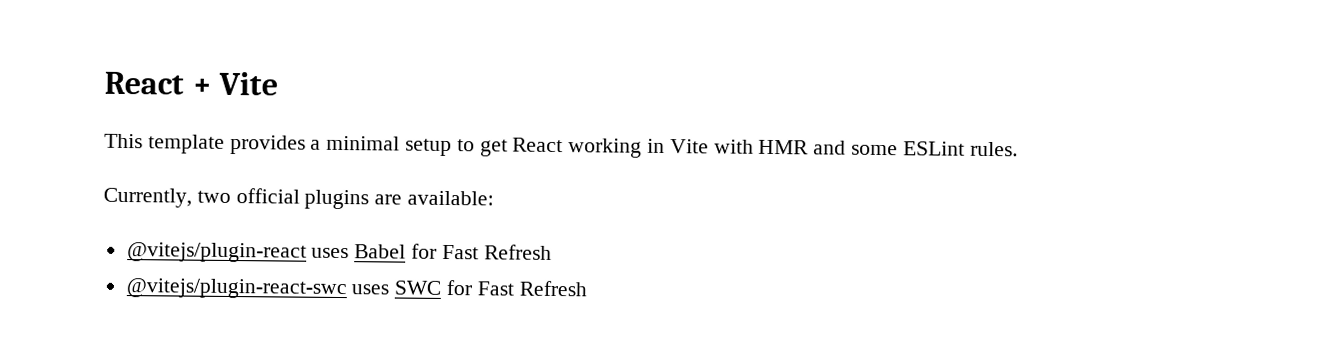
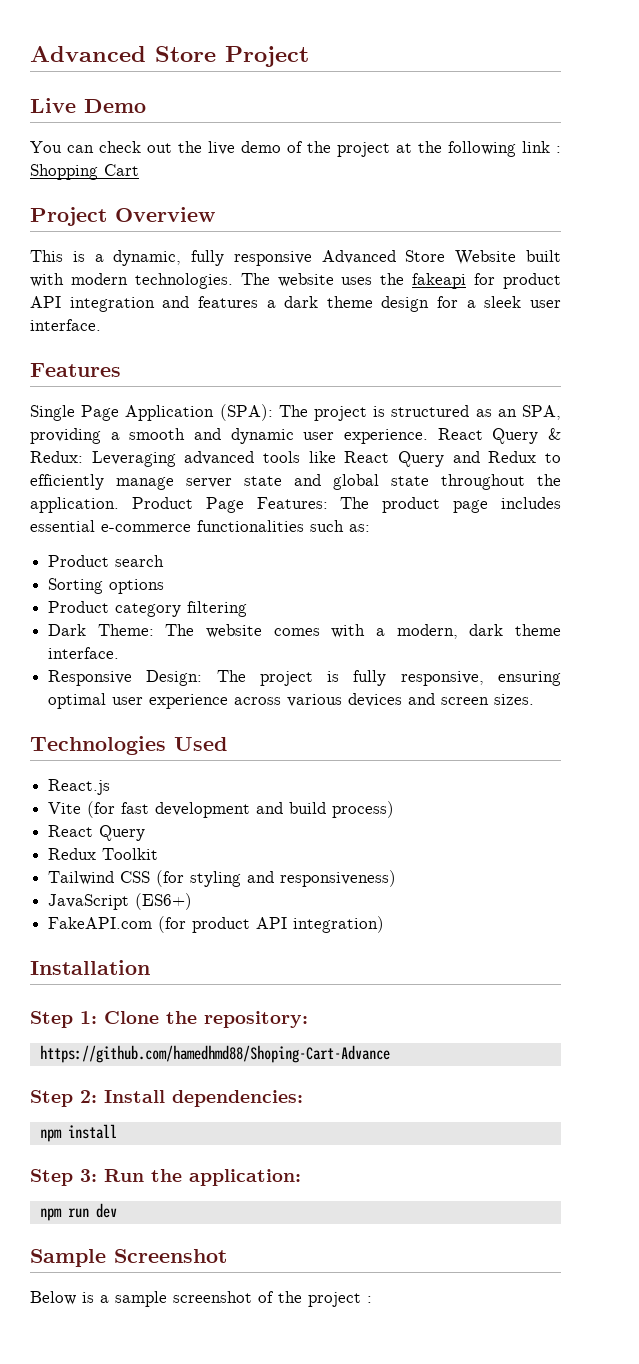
[104,71,279,96] [104,133,1018,158] [103,187,495,210] [126,242,552,263] [125,278,587,300] React + Vite // This template provides a minimal setup to get React working in Vite with HMR and some ESLint rules. // Currently, two official plugins are available: // @vitejs/plugin-react uses Babel for Fast Refresh // @vitejs/plugin-react-swc uses SWC for Fast Refresh -> [30,46,309,67] [30,98,146,113] [30,141,561,157] [30,164,139,180] [30,207,215,226] [30,250,561,266] [30,273,562,289] [30,296,561,312] [30,319,101,331] [30,363,121,377] [30,404,561,421] [30,428,561,444] [30,451,562,467] [30,474,561,490] [30,497,561,513] [30,520,370,532] [48,555,165,567] [48,578,165,594] [48,601,248,617] [48,624,561,639] [48,647,120,659] [48,670,561,686] [48,693,535,709] [30,736,227,755] [48,779,111,795] [48,801,395,818] [48,825,146,841] [48,848,159,860] [48,870,397,887] [48,893,193,910] [48,916,385,933] [30,960,150,975] [30,1011,308,1028] [39,1045,390,1063] [30,1090,303,1107] [39,1124,117,1142] [30,1169,301,1186] [39,1203,117,1221] [30,1249,227,1267] [30,1291,372,1307] Advanced Store Project // Live Demo // You can check out the live demo of the project at the following link : Shopping Cart // Project Overview // This is a dynamic, fully responsive Advanced Store Website built with modern technologies. The website uses the fakeapi for product API integration and features a dark theme design for a sleek user interface. // Features // Single Page Application (SPA): The project is structured as an SPA, providing a smooth and dynamic user experience. React Query & Redux: Leveraging advanced tools like React Query and Redux to efficiently manage server state and global state throughout the application. Product Page Features: The product page includes essential e-commerce functionalities such as: // Product search // Sorting options // Product category filtering // Dark Theme: The website comes with a modern, dark theme interface. // Responsive Design: The project is fully responsive, ensuring optimal user experience across various devices and screen sizes. // Technologies Used // React.js // Vite (for fast development and build process) // React Query // Redux Toolkit // Tailwind CSS (for styling and responsiveness) // JavaScript (ES6+) // FakeAPI.com (for product API integration) // Installation // Step 1: Clone the repository: // https://github.com/hamedhmd88/Shoping-Cart-Advance // Step 2: Install dependencies: // npm install // Step 3: Run the application: // npm run dev // Sample Screenshot // Below is a sample screenshot of the project :

